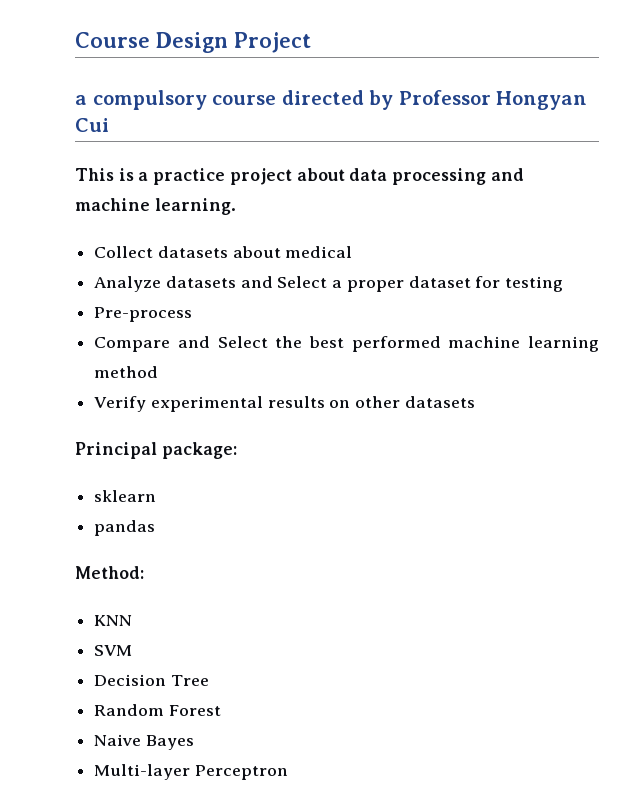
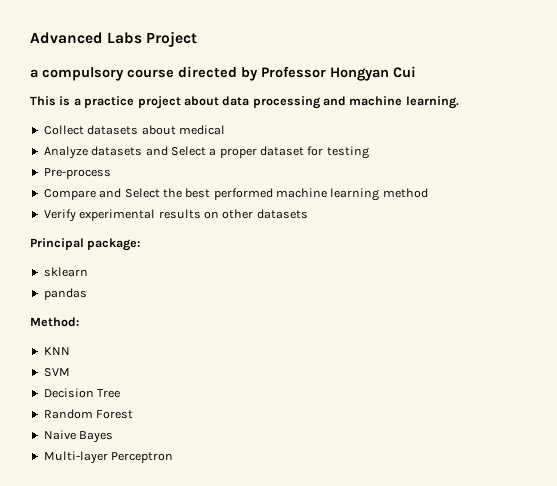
[75,32,228,53] Course Design -> [30,32,143,44] Advanced Labs

